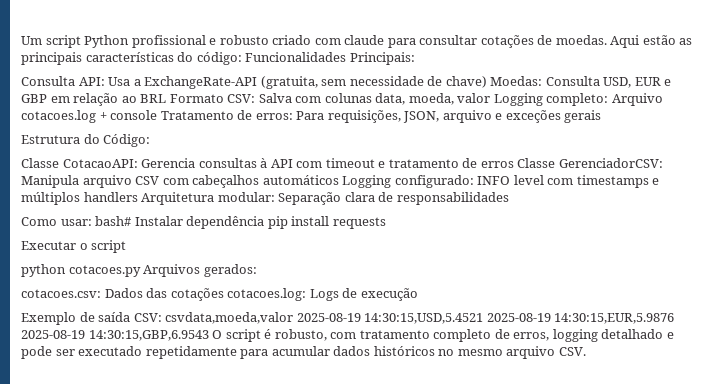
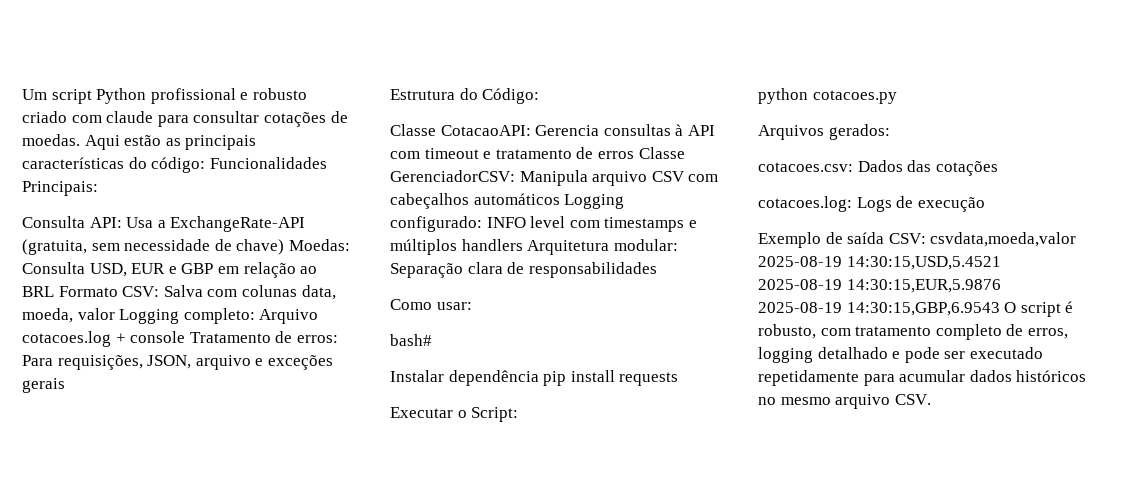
(92, 222) none -> (472, 306) //
(132, 221) none -> (432, 340) //
[91,240,127,253] script -> [471,407,519,422] Script:
(141, 271) none -> (897, 97) //
(224, 294) none -> (998, 168) //

